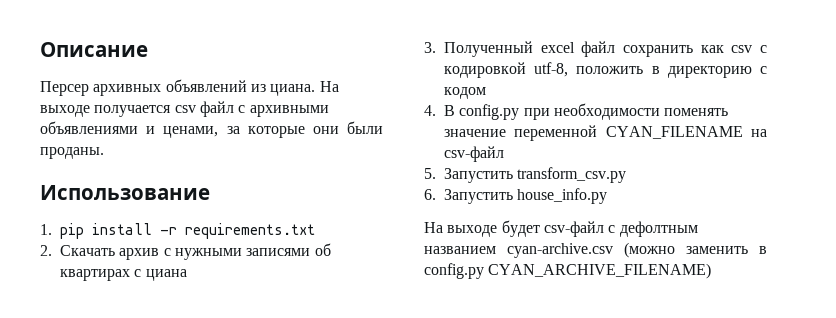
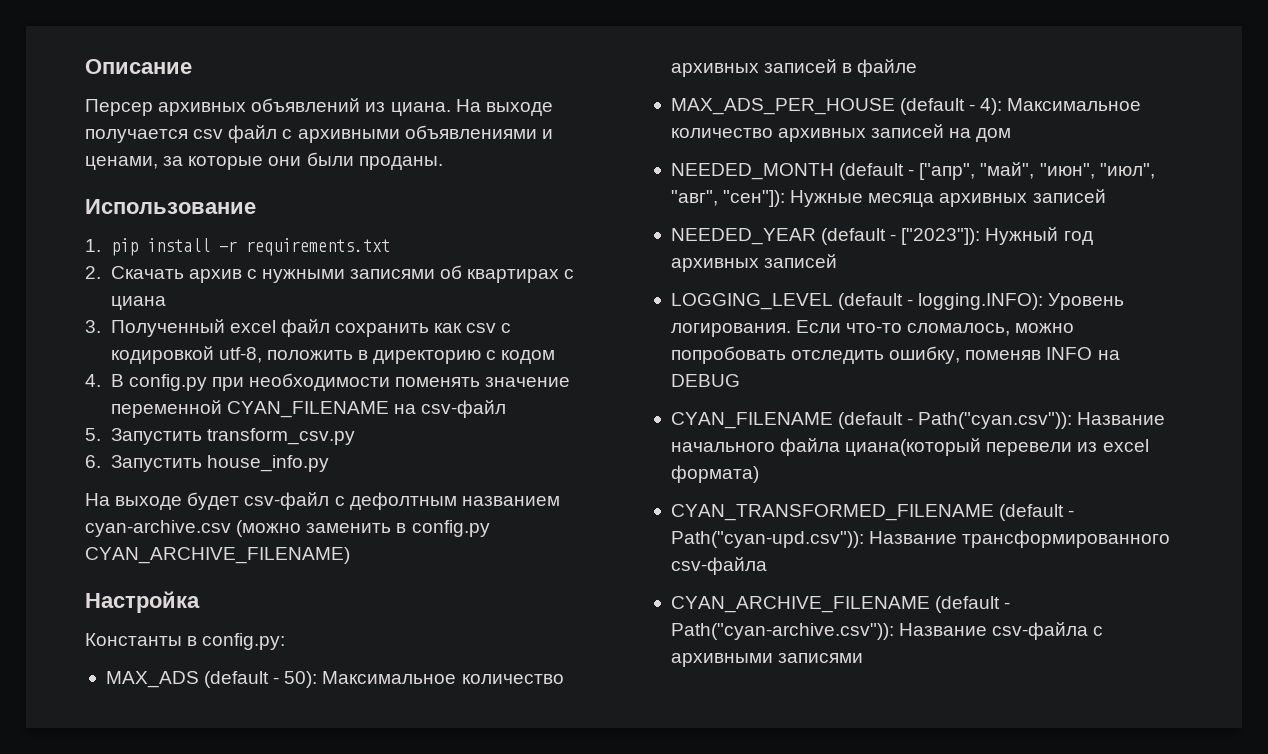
(712, 271) none -> [85,591,200,613] [85,633,286,650] [105,671,564,688] [670,59,918,77] [670,98,1142,115] [670,124,1012,142] [670,162,1155,180] [670,189,1106,207] [670,227,1093,245] [670,254,838,272] [670,293,1125,310] [670,320,1075,337] [670,346,1120,364] [670,374,740,387] [670,412,1166,429] [670,438,1149,456] [670,465,759,483] [670,504,1075,521] [670,530,1171,548] [670,557,767,575] [670,596,1011,613] [670,622,1104,640] [670,653,864,667] // Настройка // Константы в config.py: // MAX_ADS (default - 50): Максимальное количество архивных записей в файле // MAX_ADS_PER_HOUSE (default - 4): Максимальное количество архивных записей на дом // NEEDED_MONTH (default - ["апр", "май", "июн", "июл", "авг", "сен"]): Нужные месяца архивных записей // NEEDED_YEAR (default - ["2023"]): Нужный год архивных записей // LOGGING_LEVEL (default - logging.INFO): Уровень логирования. Если что-то сломалось, можно попробовать отследить ошибку, поменяв INFO на DEBUG // CYAN_FILENAME (default - Path("cyan.csv")): Название начального файла циана(который перевели из excel формата) // CYAN_TRANSFORMED_FILENAME (default - Path("cyan-upd.csv")): Название трансформированного csv-файла // CYAN_ARCHIVE_FILENAME (default - Path("cyan-archive.csv")): Название csv-файла с архивными записями

